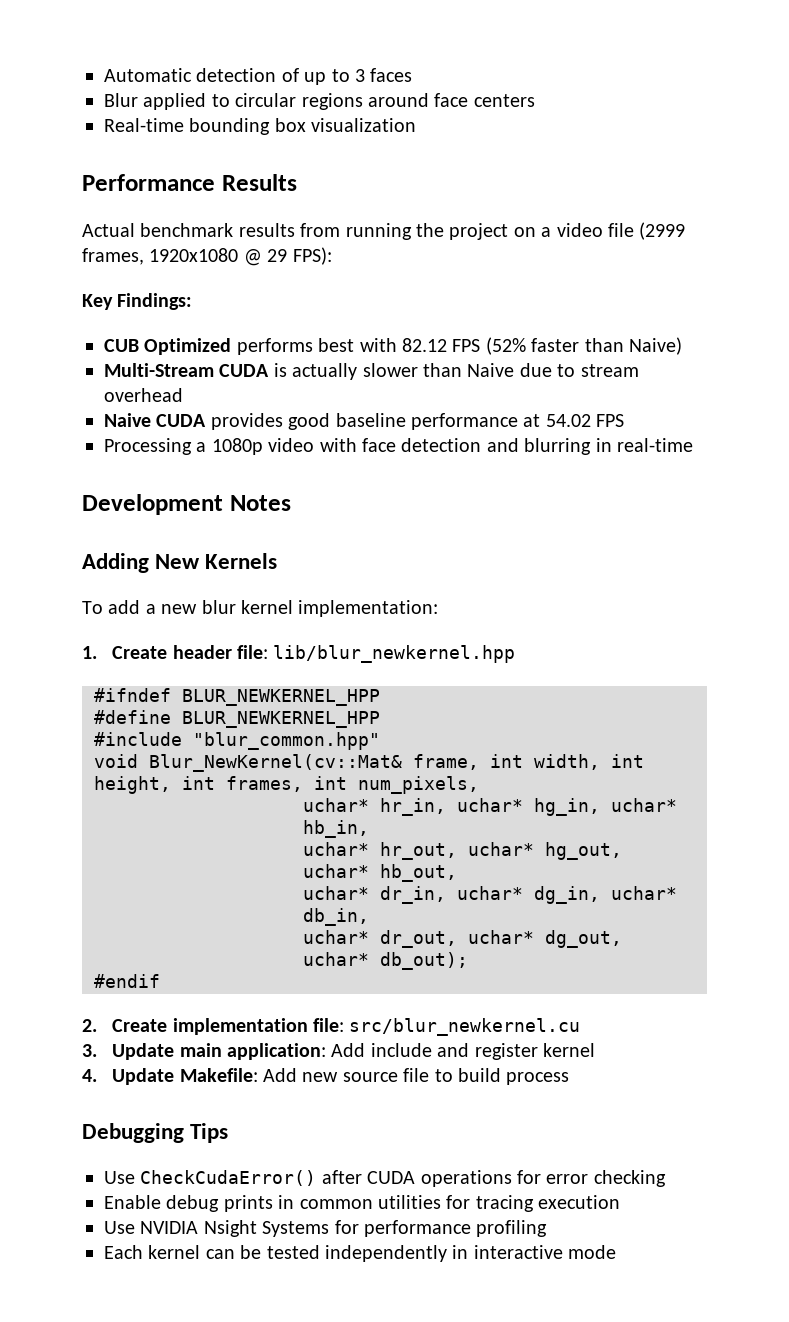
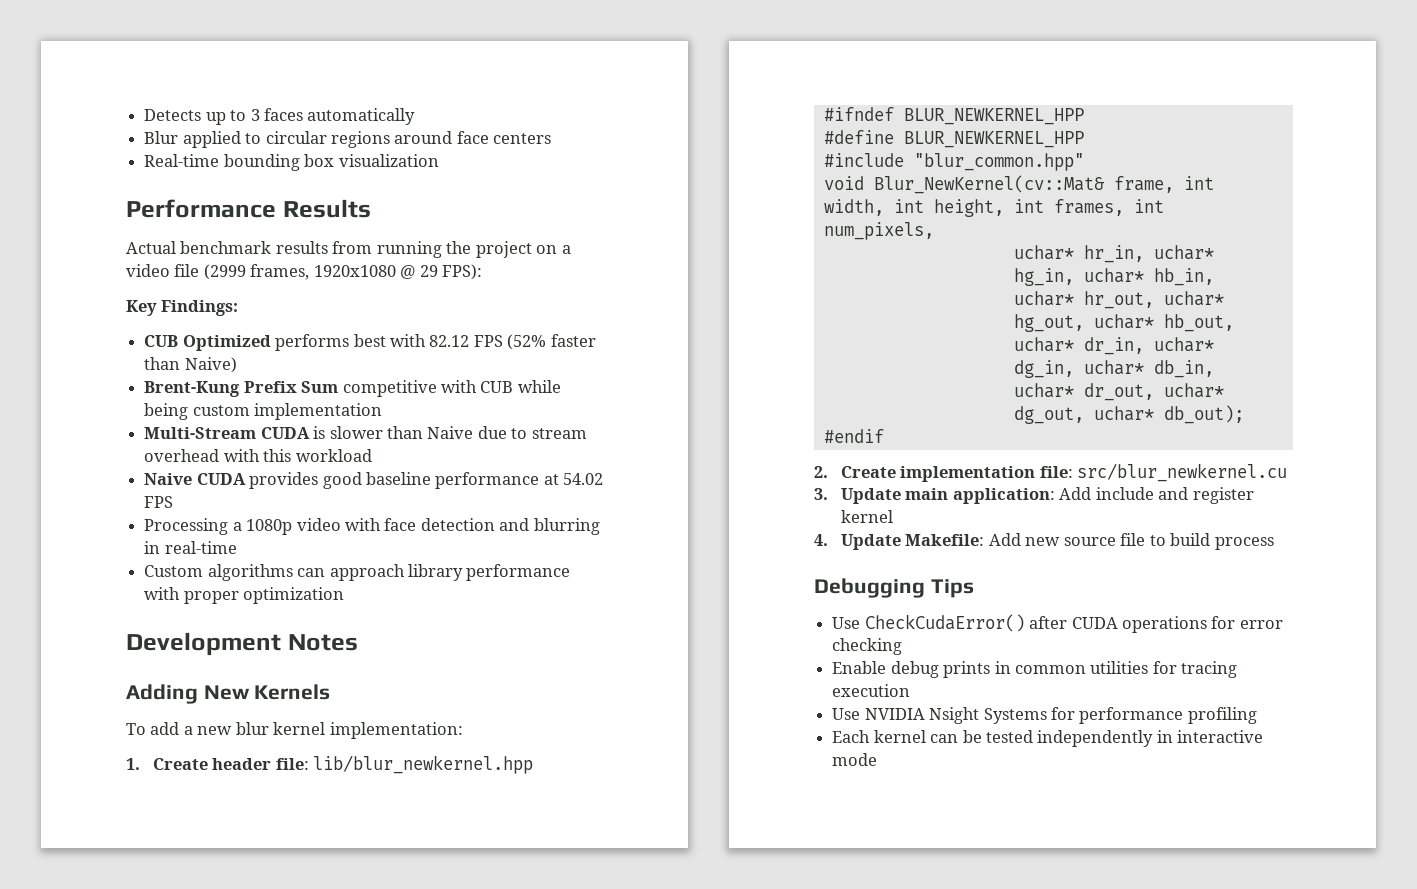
[104,68,299,82] Automatic detection of -> [144,109,202,121] Detects
(413, 75) none -> [307,108,416,125] automatically
(682, 346) none -> [144,380,561,397] [144,403,383,420] // Brent-Kung Prefix Sum competitive with CUB while being custom implementation
[292,363,358,380] actually -> (326, 432) none
(183, 395) none -> [223,449,372,462] with this workload
(693, 445) none -> [144,564,571,581] [144,587,345,604] // Custom algorithms can approach library performance with proper optimization

